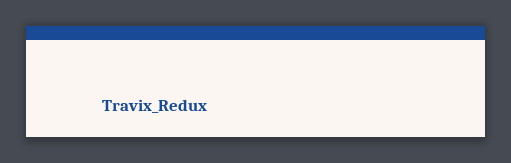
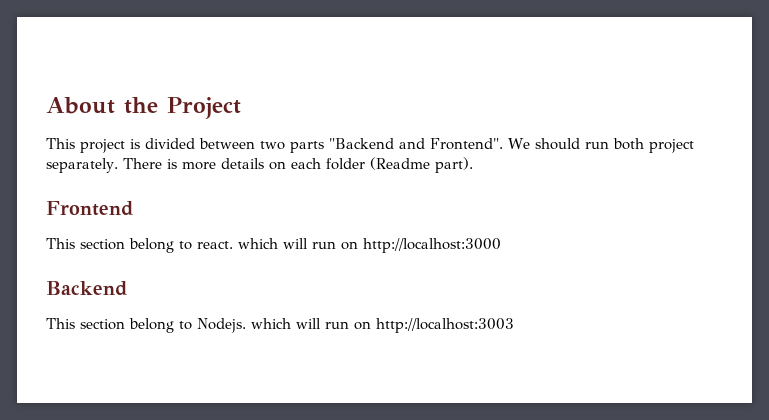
[102,99,207,113] Travix_Redux -> [46,97,241,119] [46,138,694,153] [46,157,473,173] [46,201,133,216] [46,238,501,253] [46,281,127,296] [46,318,514,333] About the Project // This project is divided between two parts "Backend and Frontend". We should run both project separately. There is more details on each folder (Readme part). // Frontend // This section belong to react. which will run on http://localhost:3000 // Backend // This section belong to Nodejs. which will run on http://localhost:3003

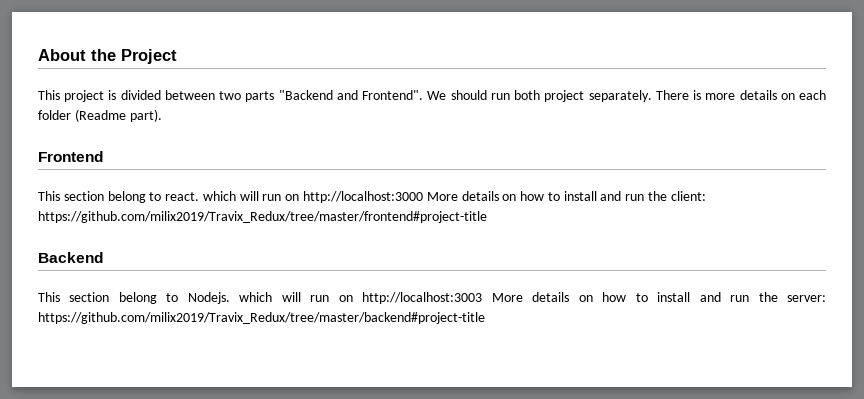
(501, 245) none -> [426,191,706,201] [38,211,487,223] More details on how to install and run the client: https://github.com/milix2019/Travix_Redux/tree/master/frontend#project-title
(514, 325) none -> [491,292,827,302] [38,312,485,324] More details on how to install and run the server: https://github.com/milix2019/Travix_Redux/tree/master/backend#project-title

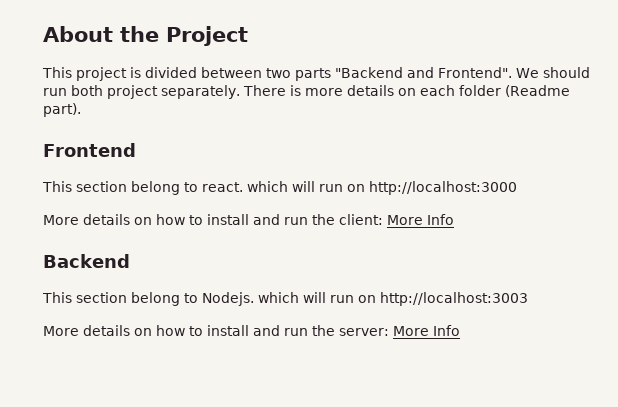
(424, 197) none -> (517, 188) //
[38,211,487,223] https://github.com/milix2019/Travix_Redux/tree/master/frontend#project-title -> [387,214,454,225] More Info
(483, 298) none -> (528, 299) //
[38,312,485,324] https://github.com/milix2019/Travix_Redux/tree/master/backend#project-title -> [393,325,460,336] More Info

